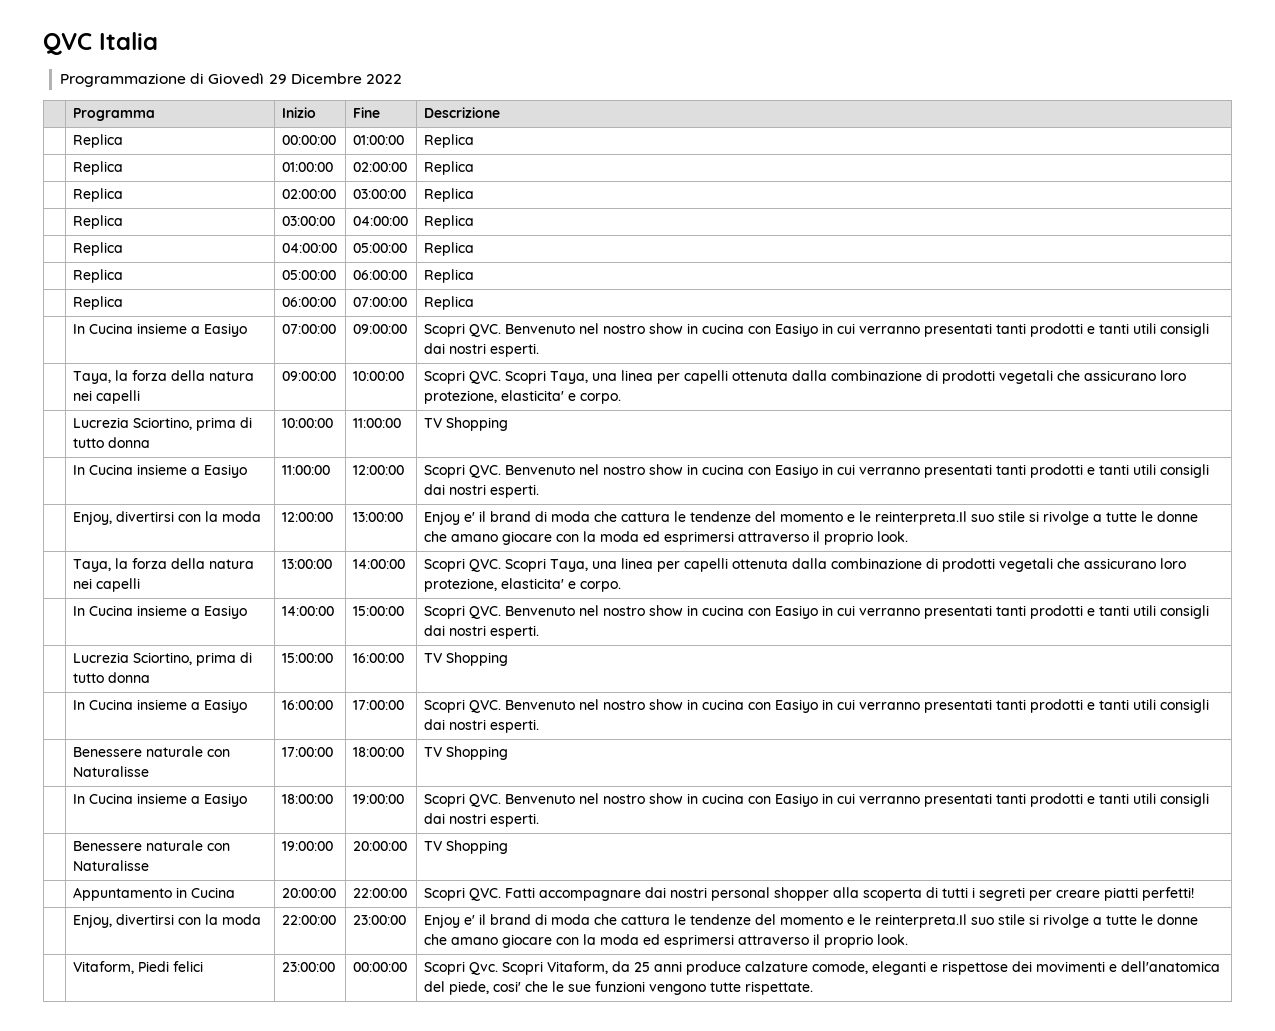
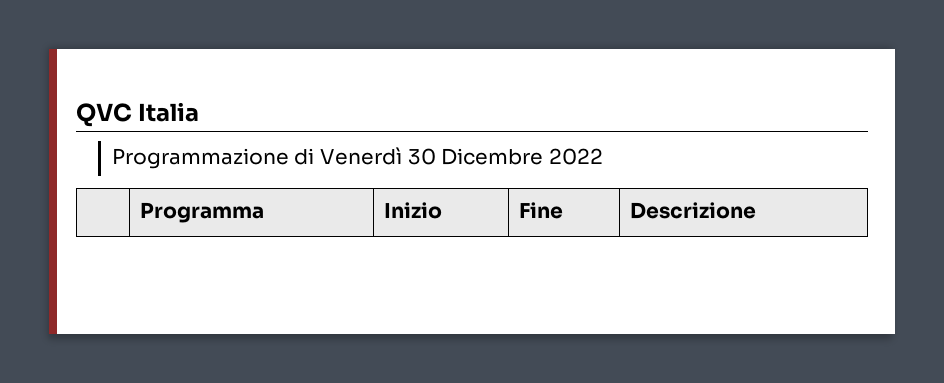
[208,73,287,85] Giovedì 29 -> [319,147,436,165] Venerdì 30
[72,134,123,148] [281,135,336,145] [352,135,404,145] [423,134,474,148] [72,161,123,175] [281,162,333,172] [352,162,407,172] [423,161,474,175] [72,188,123,202] [281,189,336,199] [352,189,406,199] [423,188,474,202] [72,215,123,229] [281,216,335,226] [352,216,408,226] [423,215,474,229] [72,242,123,256] [281,243,337,253] [352,243,407,253] [423,242,474,256] [72,269,123,283] [281,270,336,280] [352,270,407,280] [423,269,474,283] [72,296,123,310] [281,297,336,307] [352,297,407,307] [423,296,474,310] [72,323,247,337] [281,324,336,334] [352,324,407,334] [423,323,1209,337] [423,343,539,357] [72,370,254,384] [72,390,140,404] [281,371,336,381] [352,371,404,381] [423,370,1186,384] [423,390,621,404] [72,417,252,431] [72,437,150,448] [281,418,333,428] [352,418,401,428] [423,417,508,431] [72,464,247,478] [281,465,330,475] [352,465,404,475] [423,464,1209,478] [423,484,539,498] [72,511,261,525] [281,512,333,522] [352,512,403,522] [423,511,1198,525] [423,531,908,545] [72,558,254,572] [72,578,140,592] [281,559,332,569] [352,559,405,569] [423,558,1186,572] [423,578,621,592] [72,605,247,619] [281,606,334,616] [352,606,404,616] [423,605,1209,619] [423,625,539,639] [72,652,252,666] [72,672,150,683] [281,653,333,663] [352,653,404,663] [423,652,508,666] [72,699,247,713] [281,700,333,710] [352,700,404,710] [423,699,1209,713] [423,719,539,733] [72,746,230,757] [72,766,149,777] [281,747,333,757] [352,747,404,757] [423,746,508,760] [72,793,247,807] [281,794,333,804] [352,794,404,804] [423,793,1209,807] [423,813,539,827] [72,840,230,851] [72,860,149,871] [281,841,333,851] [352,841,407,851] [423,840,508,854] [72,887,235,901] [281,888,336,898] [352,888,407,898] [423,887,1194,901] [72,914,261,928] [281,915,336,925] [352,915,406,925] [423,914,1198,928] [423,934,908,948] [72,961,203,974] [281,962,335,972] [352,962,407,972] [423,961,1220,975] [423,981,813,995] // | Replica | 00:00:00 | 01:00:00 | Replica // | Replica | 01:00:00 | 02:00:00 | Replica // | Replica | 02:00:00 | 03:00:00 | Replica // | Replica | 03:00:00 | 04:00:00 | Replica // | Replica | 04:00:00 | 05:00:00 | Replica // | Replica | 05:00:00 | 06:00:00 | Replica // | Replica | 06:00:00 | 07:00:00 | Replica // | In Cucina insieme a Easiyo | 07:00:00 | 09:00:00 | Scopri QVC. Benvenuto nel nostro show in cucina con Easiyo in cui verranno presentati tanti prodotti e tanti utili consigli dai nostri esperti. // | Taya, la forza della natura nei capelli | 09:00:00 | 10:00:00 | Scopri QVC. Scopri Taya, una linea per capelli ottenuta dalla combinazione di prodotti vegetali che assicurano loro protezione, elasticita' e corpo. // | Lucrezia Sciortino, prima di tutto donna | 10:00:00 | 11:00:00 | TV Shopping // | In Cucina insieme a Easiyo | 11:00:00 | 12:00:00 | Scopri QVC. Benvenuto nel nostro show in cucina con Easiyo in cui verranno presentati tanti prodotti e tanti utili consigli dai nostri esperti. // | Enjoy, divertirsi con la moda | 12:00:00 | 13:00:00 | Enjoy e' il brand di moda che cattura le tendenze del momento e le reinterpreta.Il suo stile si rivolge a tutte le donne che amano giocare con la moda ed esprimersi attraverso il proprio look. // | Taya, la forza della natura nei capelli | 13:00:00 | 14:00:00 | Scopri QVC. Scopri Taya, una linea per capelli ottenuta dalla combinazione di prodotti vegetali che assicurano loro protezione, elasticita' e corpo. // | In Cucina insieme a Easiyo | 14:00:00 | 15:00:00 | Scopri QVC. Benvenuto nel nostro show in cucina con Easiyo in cui verranno presentati tanti prodotti e tanti utili consigli dai nostri esperti. // | Lucrezia Sciortino, prima di tutto donna | 15:00:00 | 16:00:00 | TV Shopping // | In Cucina insieme a Easiyo | 16:00:00 | 17:00:00 | Scopri QVC. Benvenuto nel nostro show in cucina con Easiyo in cui verranno presentati tanti prodotti e tanti utili consigli dai nostri esperti. // | Benessere naturale con Naturalisse | 17:00:00 | 18:00:00 | TV Shopping // | In Cucina insieme a Easiyo | 18:00:00 | 19:00:00 | Scopri QVC. Benvenuto nel nostro show in cucina con Easiyo in cui verranno presentati tanti prodotti e tanti utili consigli dai nostri esperti. // | Benessere naturale con Naturalisse | 19:00:00 | 20:00:00 | TV Shopping // | Appuntamento in Cucina | 20:00:00 | 22:00:00 | Scopri QVC. Fatti accompagnare dai nostri personal shopper alla scoperta di tutti i segreti per creare piatti perfetti! // | Enjoy, divertirsi con la moda | 22:00:00 | 23:00:00 | Enjoy e' il brand di moda che cattura le tendenze del momento e le reinterpreta.Il suo stile si rivolge a tutte le donne che amano giocare con la moda ed esprimersi attraverso il proprio look. // | Vitaform, Piedi felici | 23:00:00 | 00:00:00 | Scopri Qvc. Scopri Vitaform, da 25 anni produce calzature comode, eleganti e rispettose dei movimenti e dell'anatomica del piede, cosi' che le sue funzioni vengono tutte rispettate. -> (756, 210) none

